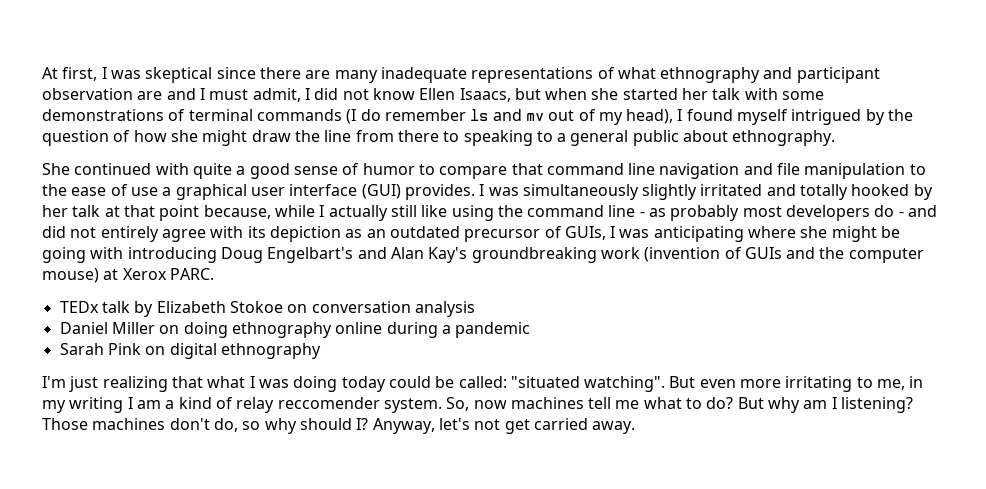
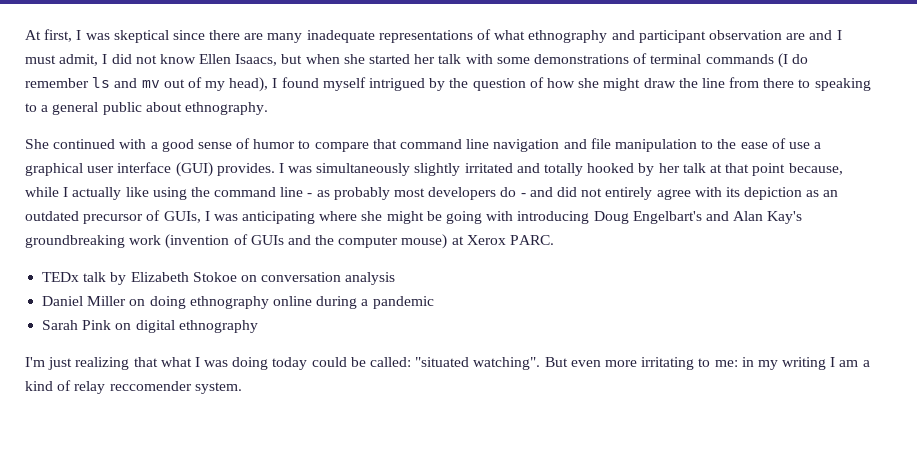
[192,163,232,179] quite -> (147, 144) none
[390,205,417,217] still -> (122, 193) none
[877,379,906,390] me, -> [714,360,738,367] me:
[446,397,914,413] [42,418,636,434] So, now machines tell me what to do? But why am I listening? Those machines don't do, so why should I? Anyway, let's not get carried away. -> (242, 388) none

